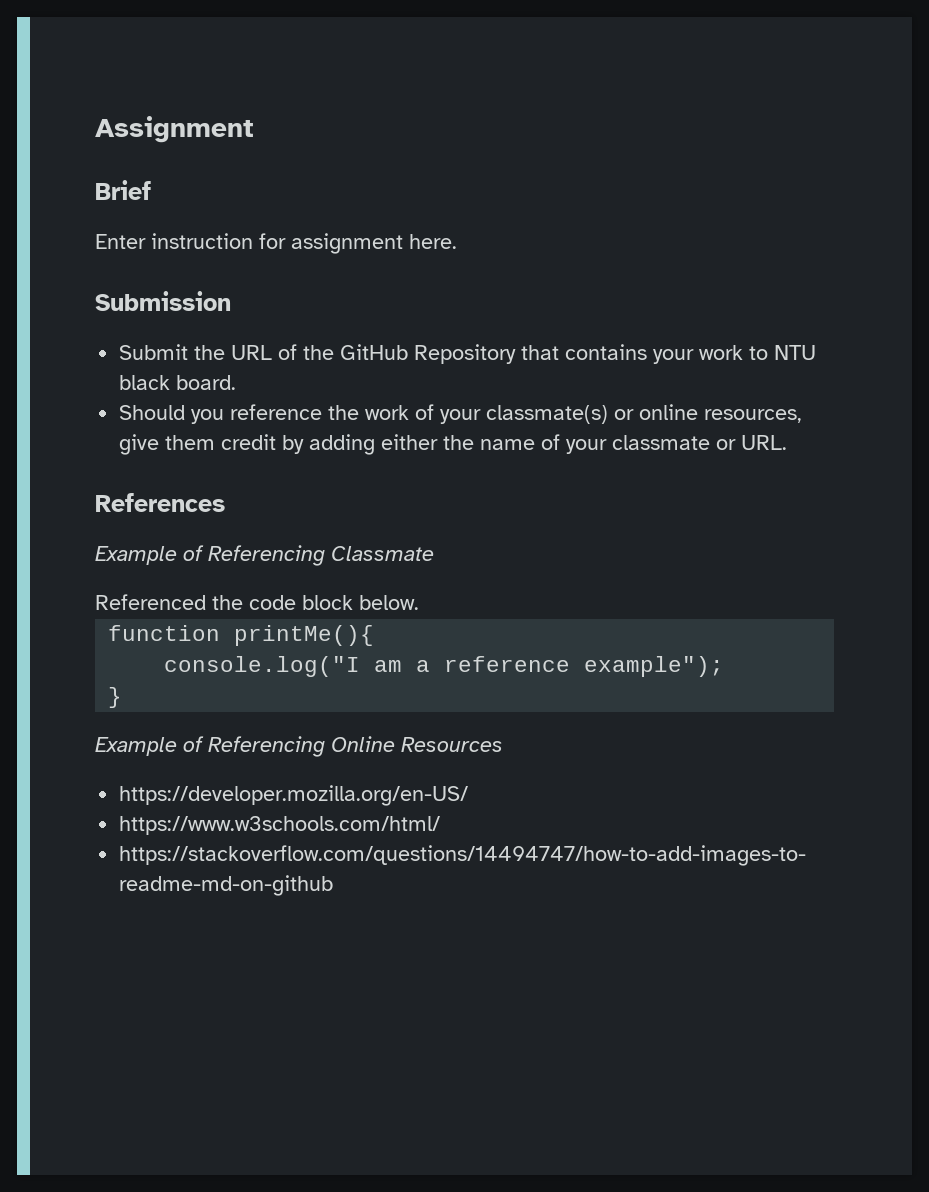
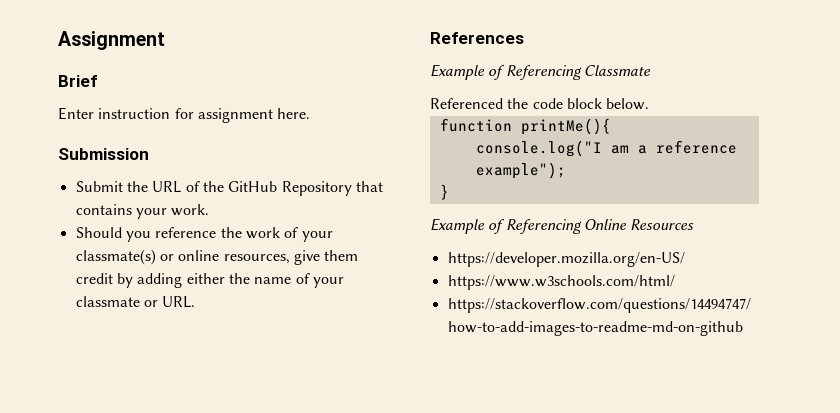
[699,345,817,360] [119,375,237,390] work to NTU black board. -> [171,204,210,216] work.

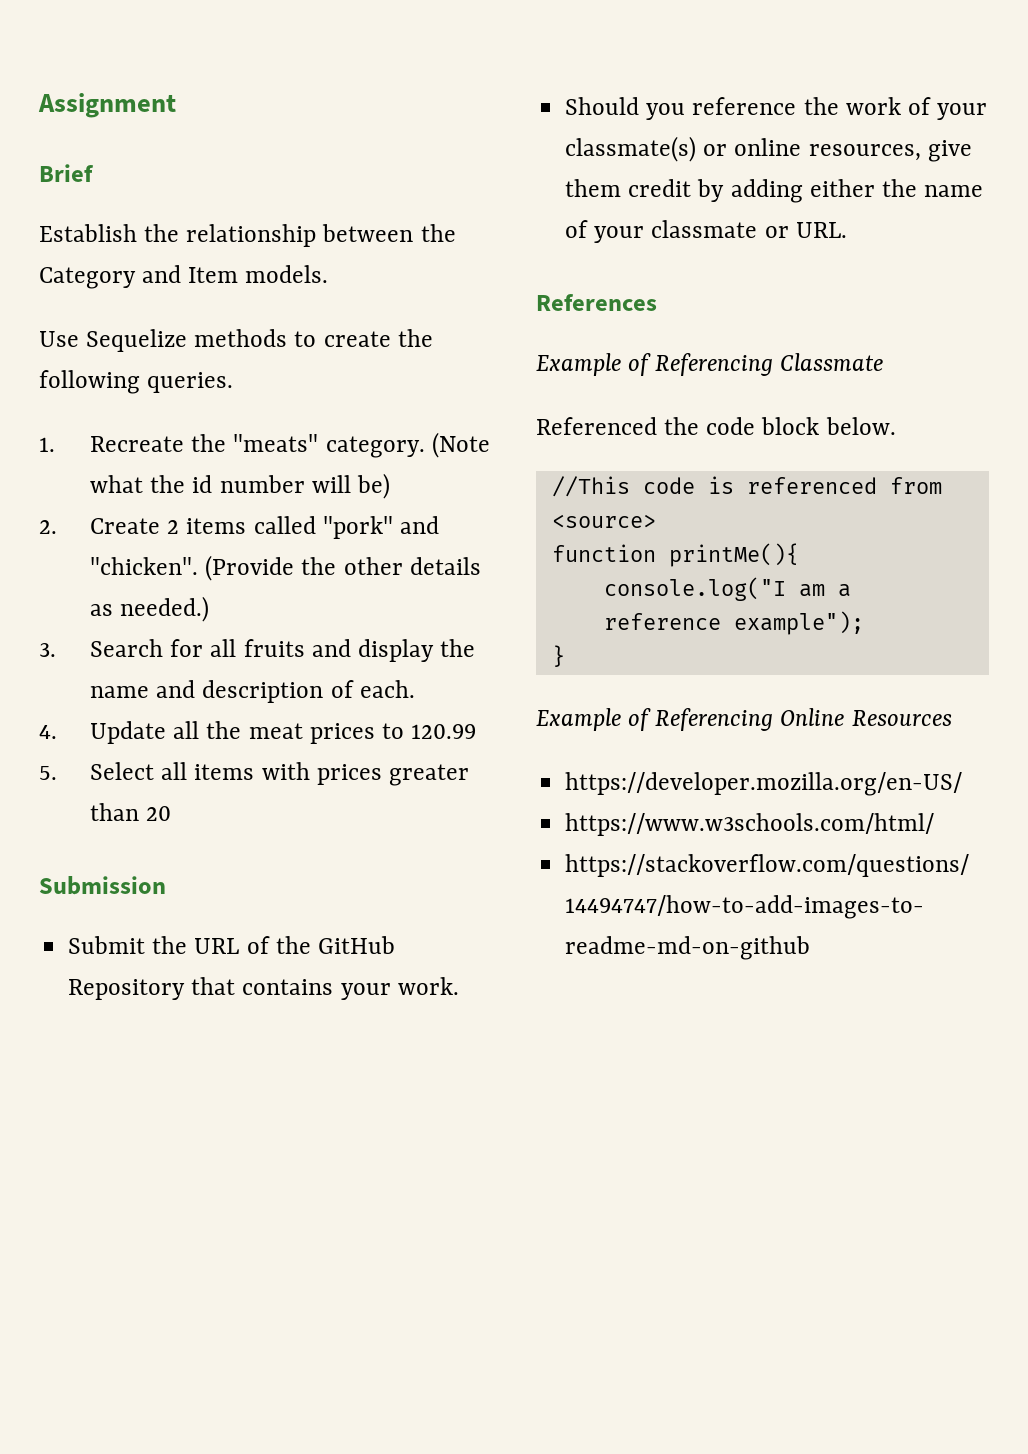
[58,107,311,123] Enter instruction for assignment here. -> [39,224,456,247] [39,265,329,289] [39,329,433,352] [39,370,234,394] [39,432,490,458] [90,473,390,499] [39,516,439,539] [90,555,481,581] [90,596,210,622] [39,639,476,662] [90,680,415,703] [39,721,477,744] [39,762,469,786] [90,803,172,821] Establish the relationship between the Category and Item models. // Use Sequelize methods to create the following queries. // 1. Recreate the "meats" category. (Note what the id number will be) // 2. Create 2 items called "pork" and "chicken". (Provide the other details as needed.) // 3. Search for all fruits and display the name and description of each. // 4. Update all the meat prices to 120.99 // 5. Select all items with prices greater than 20
(650, 104) none -> [551,476,942,497] [551,514,656,528] // //This code is referenced from <source>

